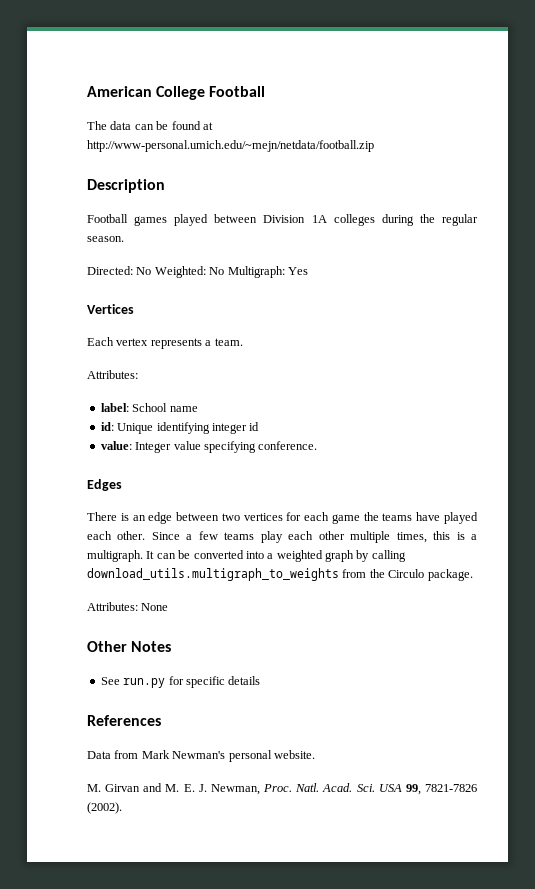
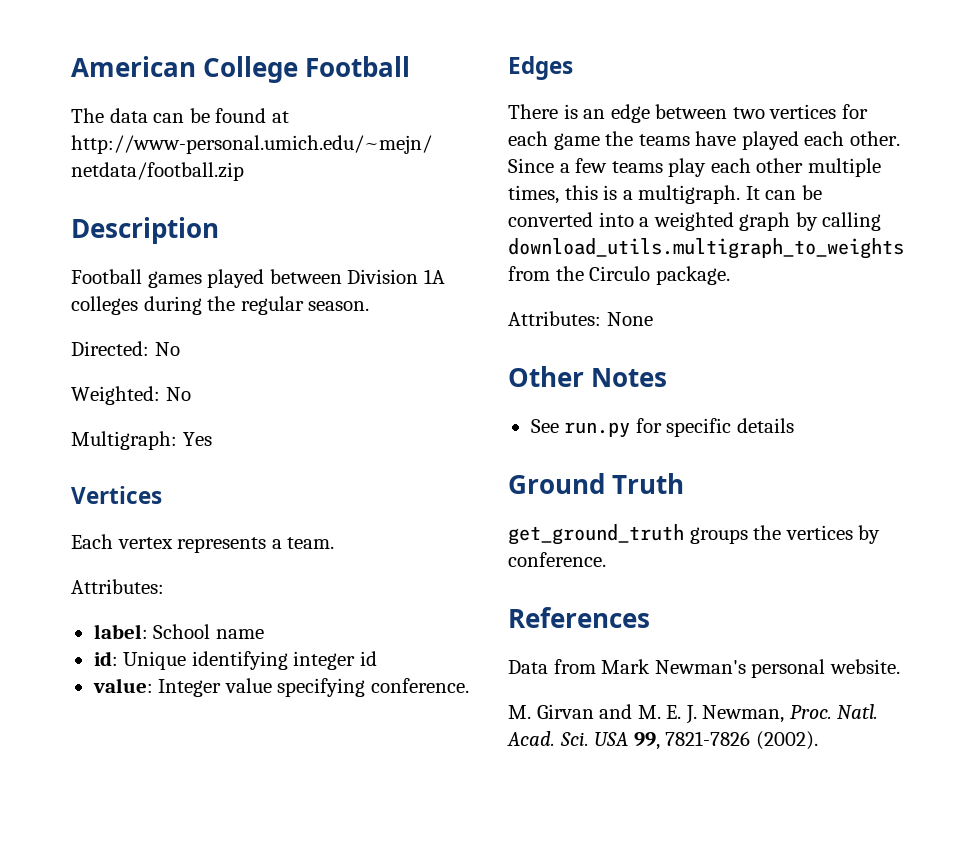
(152, 271) none -> (180, 349) //
(225, 271) none -> (191, 394) //
(261, 680) none -> [508,473,685,494] [508,524,881,545] [508,552,606,567] // Ground Truth // get_ground_truth groups the vertices by conference.

